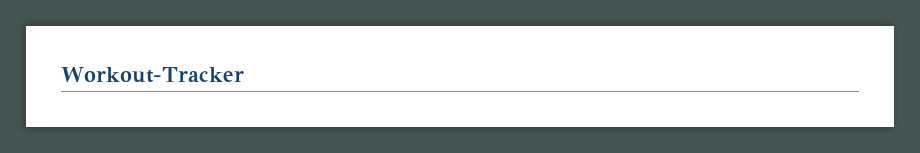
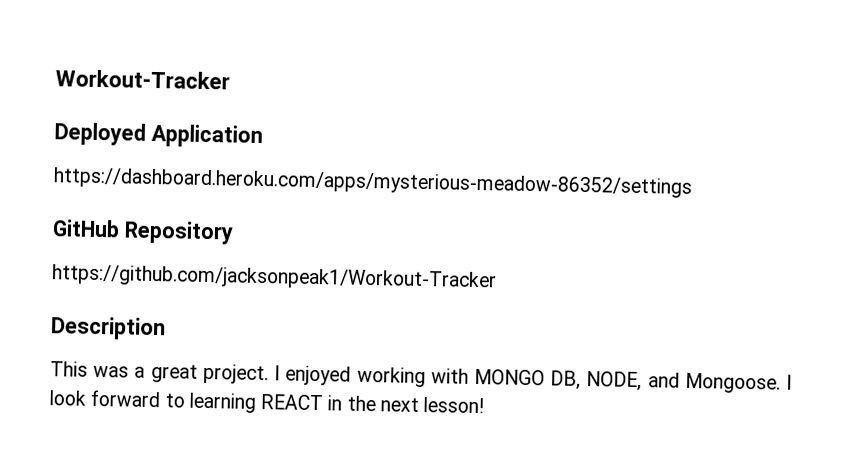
(244, 75) none -> [54,122,263,149] [53,167,693,198] [52,219,234,245] [51,264,497,292] [50,316,166,341] [50,361,792,394] [49,389,485,414] // Deployed Application // https://dashboard.heroku.com/apps/mysterious-meadow-86352/settings // GitHub Repository // https://github.com/jacksonpeak1/Workout-Tracker // Description // This was a great project. I enjoyed working with MONGO DB, NODE, and Mongoose. I look forward to learning REACT in the next lesson!

